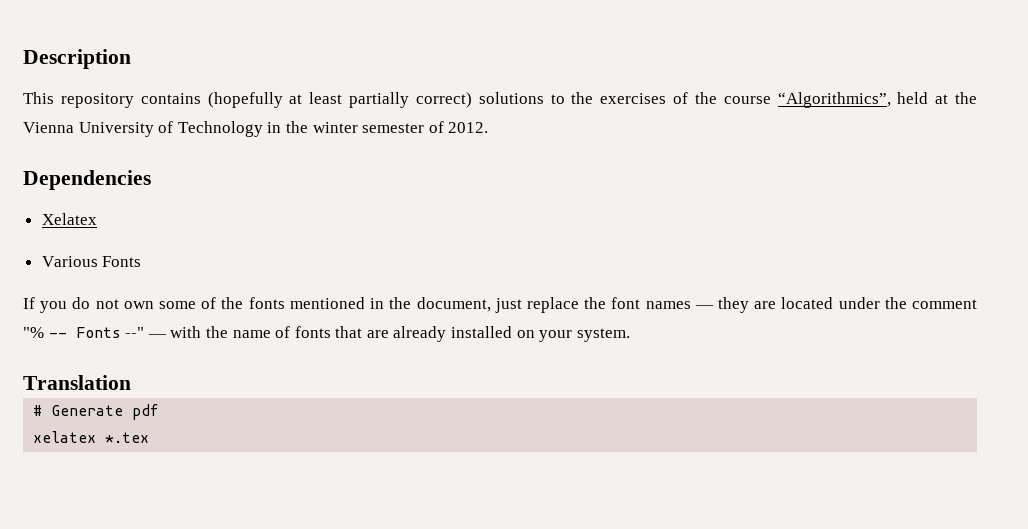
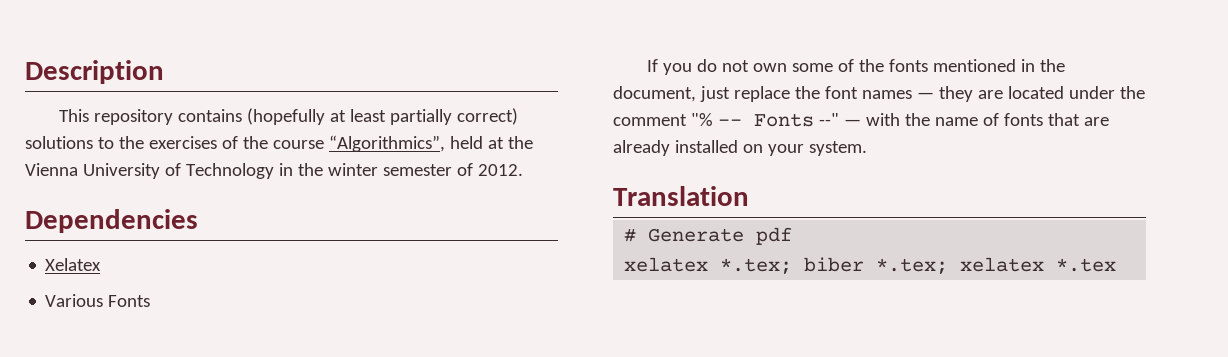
(97, 437) none -> [720,257,1045,274] *.tex; biber *.tex; xelatex

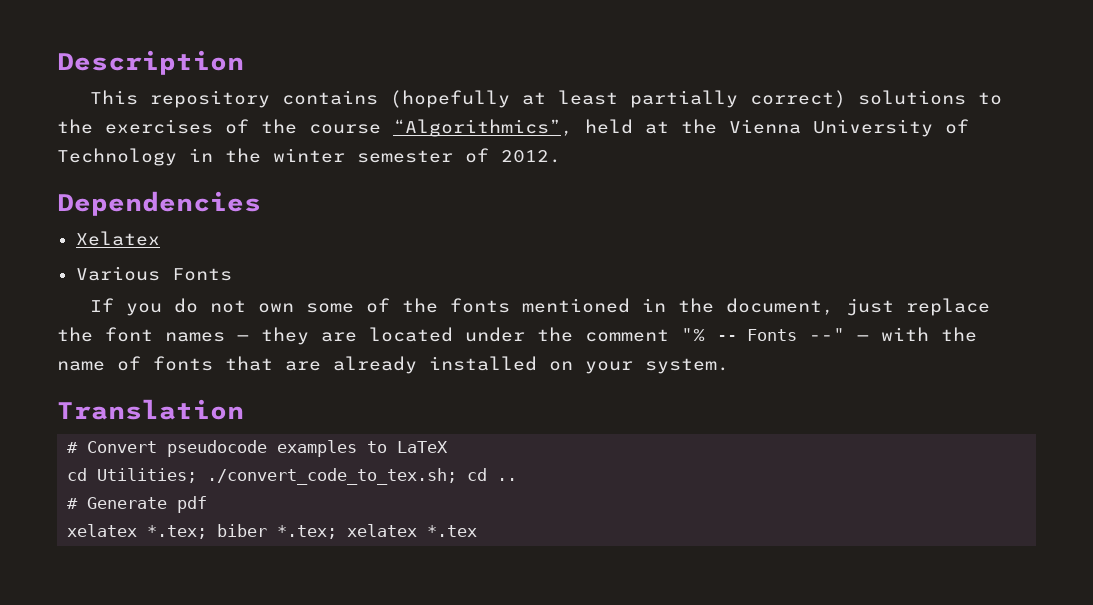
(749, 196) none -> [67,440,449,457] [67,468,518,485] // # Convert pseudocode examples to LaTeX // cd Utilities; ./convert_code_to_tex.sh; cd ..

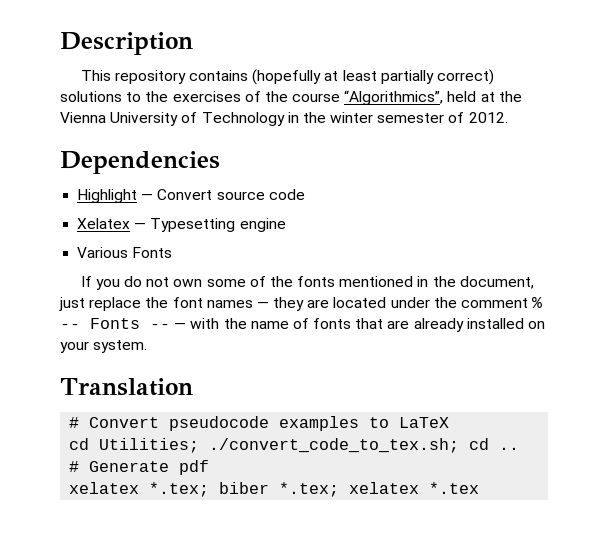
[75,231,160,246] Xelatex -> [77,189,305,203] [77,218,286,232] Highlight — Convert source code // Xelatex — Typesetting engine
[681,328,705,342] "% -> [532,297,543,308] %
[809,328,845,341] --" -> [150,324,170,329] --

